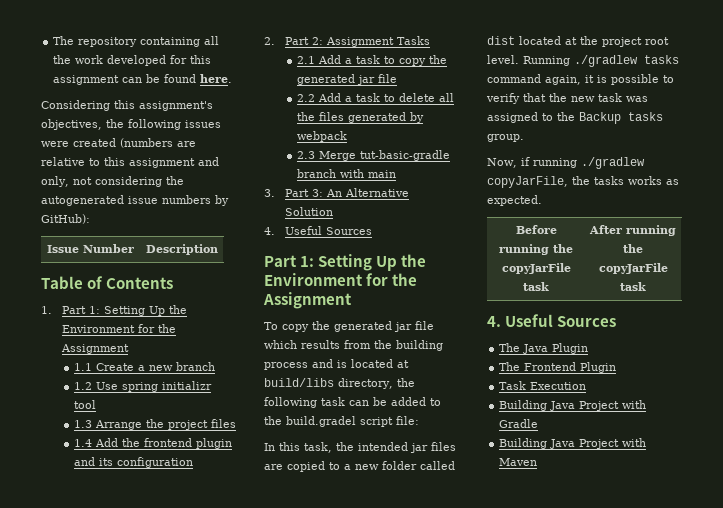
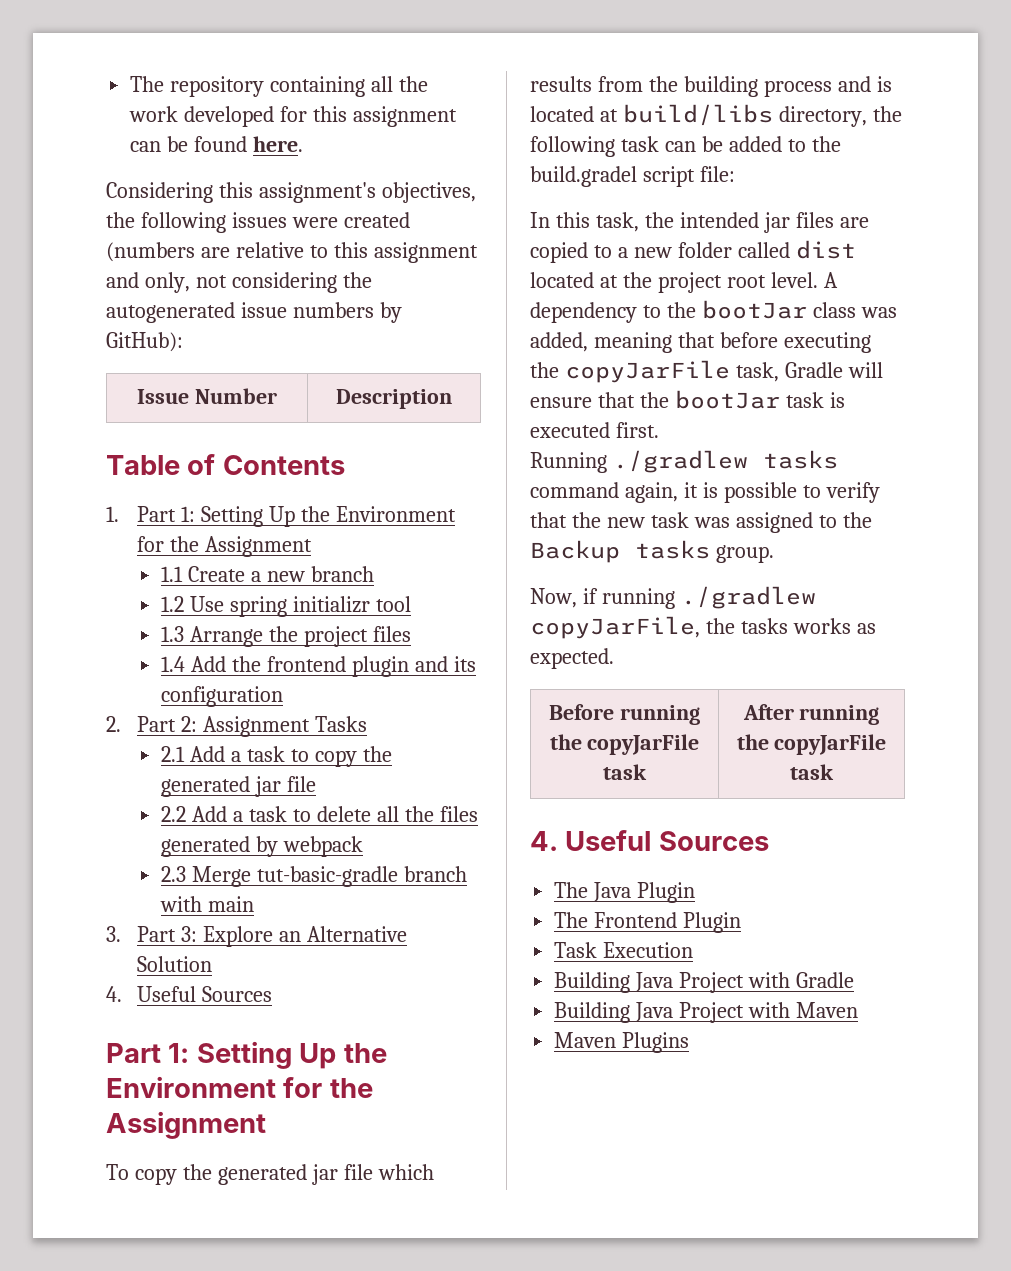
[325,189,342,197] An -> [202,926,301,947] Explore an
(519, 59) none -> [823,272,838,288] [530,300,897,323] [530,332,871,353] [530,360,883,383] [530,390,845,409] [530,422,659,438] A dependency to the bootJar class was added, meaning that before executing the copyJarFile task, Gradle will ensure that the bootJar task is executed first. //
(538, 462) none -> [554,1032,690,1053] // Maven Plugins

